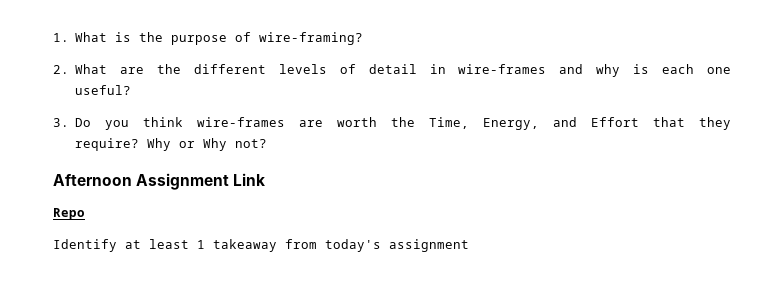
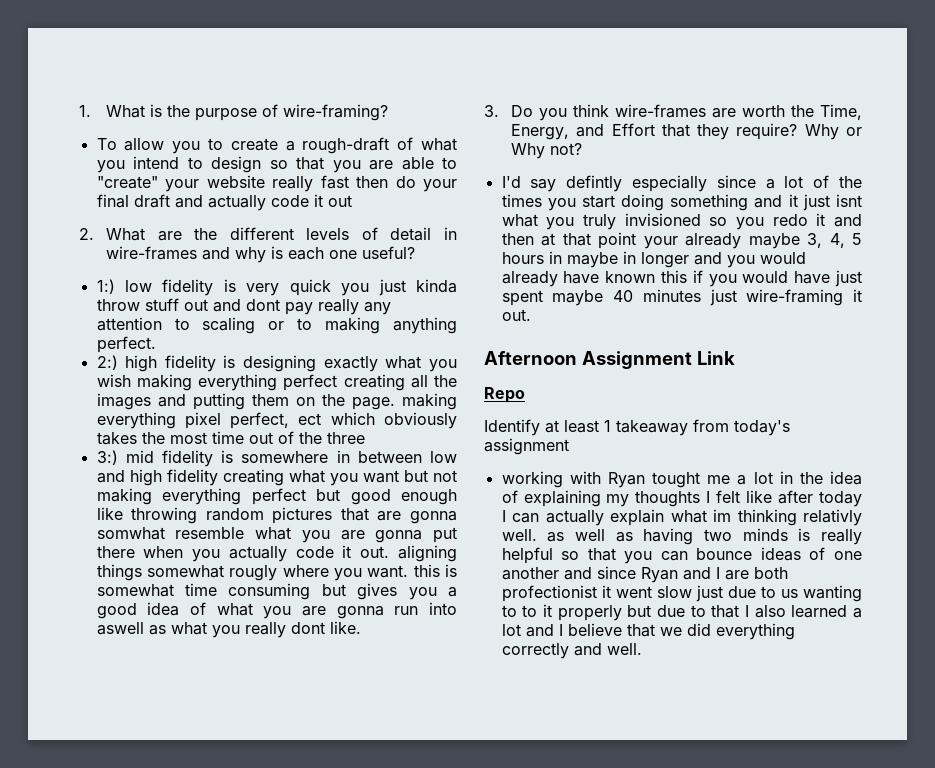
(364, 38) none -> [96,137,458,154] [96,156,457,173] [96,175,457,192] [96,194,352,211] // To allow you to create a rough-draft of what you intend to design so that you are able to "create" your website really fast then do your final draft and actually code it out
(132, 90) none -> [96,279,458,296] [96,298,391,315] [96,317,457,334] [96,336,156,353] [96,355,457,372] [96,374,457,391] [96,393,457,410] [96,412,457,429] [96,431,365,445] [96,450,457,467] [96,469,458,486] [96,488,457,505] [96,507,457,524] [96,527,457,543] [96,545,457,562] [96,564,457,581] [96,583,457,600] [96,602,458,619] [96,621,361,638] // 1:) low fidelity is very quick you just kinda throw stuff out and dont pay really any attention to scaling or to making anything perfect. // 2:) high fidelity is designing exactly what you wish making everything perfect creating all the images and putting them on the page. making everything pixel perfect, ect which obviously takes the most time out of the three // 3:) mid fidelity is somewhere in between low and high fidelity creating what you want but not making everything perfect but good enough like throwing random pictures that are gonna somwhat resemble what you are gonna put there when you actually code it out. aligning things somewhat rougly where you want. this is somewhat time consuming but gives you a good idea of what you are gonna run into aswell as what you really dont like.
(268, 143) none -> [501,175,862,192] [501,194,862,211] [501,213,862,230] [501,232,862,249] [501,251,806,268] [501,270,862,287] [501,289,862,306] [501,309,531,321] // I'd say defintly especially since a lot of the times you start doing something and it just isnt what you truly invisioned so you redo it and then at that point your already maybe 3, 4, 5 hours in maybe in longer and you would already have known this if you would have just spent maybe 40 minutes just wire-framing it out.
(469, 245) none -> [501,471,862,488] [501,490,862,507] [501,509,862,526] [501,528,862,545] [501,547,862,564] [501,566,788,583] [501,585,862,602] [501,604,862,621] [501,623,795,640] [501,643,642,659] // working with Ryan tought me a lot in the idea of explaining my thoughts I felt like after today I can actually explain what im thinking relativly well. as well as having two minds is really helpful so that you can bounce ideas of one another and since Ryan and I are both profectionist it went slow just due to us wanting to to it properly but due to that I also learned a lot and I believe that we did everything correctly and well.

